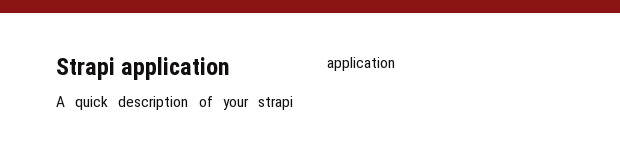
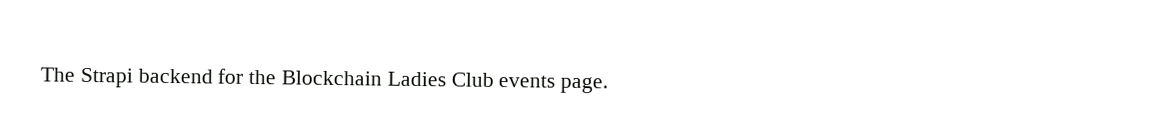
[56,57,231,80] [56,96,293,110] [327,57,395,71] Strapi application // A quick description of your strapi application -> [40,67,609,94] The Strapi backend for the Blockchain Ladies Club events page.

